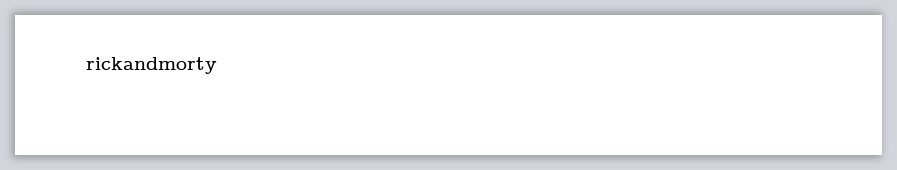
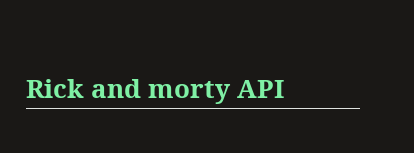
[86,57,217,74] rickandmorty -> [26,79,285,104] Rick and morty API

